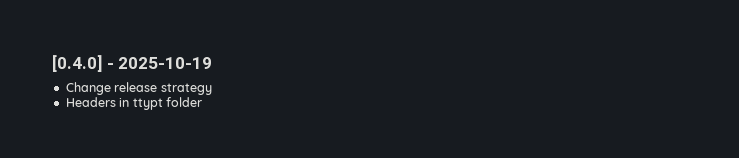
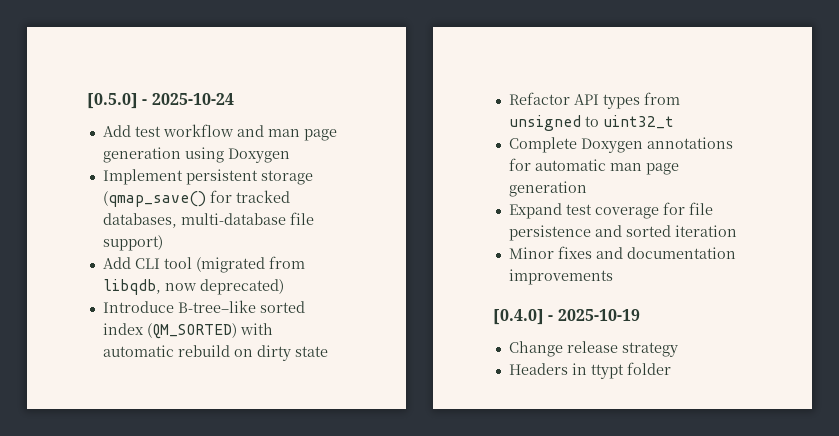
(52, 63) none -> [87,93,234,109] [102,124,337,141] [102,147,290,163] [102,169,313,185] [102,190,290,207] [102,212,314,228] [102,235,163,251] [102,256,305,273] [102,279,284,295] [102,300,305,313] [102,323,273,339] [102,345,328,361] [508,92,680,109] [508,115,674,131] [508,137,733,153] [508,158,679,175] [508,181,587,197] [508,202,713,219] [508,225,737,241] [508,246,736,259] [508,269,613,285] [0.5.0] - 2025-10-24 // Add test workflow and man page generation using Doxygen // Implement persistent storage (qmap_save() for tracked databases, multi-database file support) // Add CLI tool (migrated from libqdb, now deprecated) // Introduce B-tree–like sorted index (QM_SORTED) with automatic rebuild on dirty state // Refactor API types from unsigned to uint32_t // Complete Doxygen annotations for automatic man page generation // Expand test coverage for file persistence and sorted iteration // Minor fixes and documentation improvements //

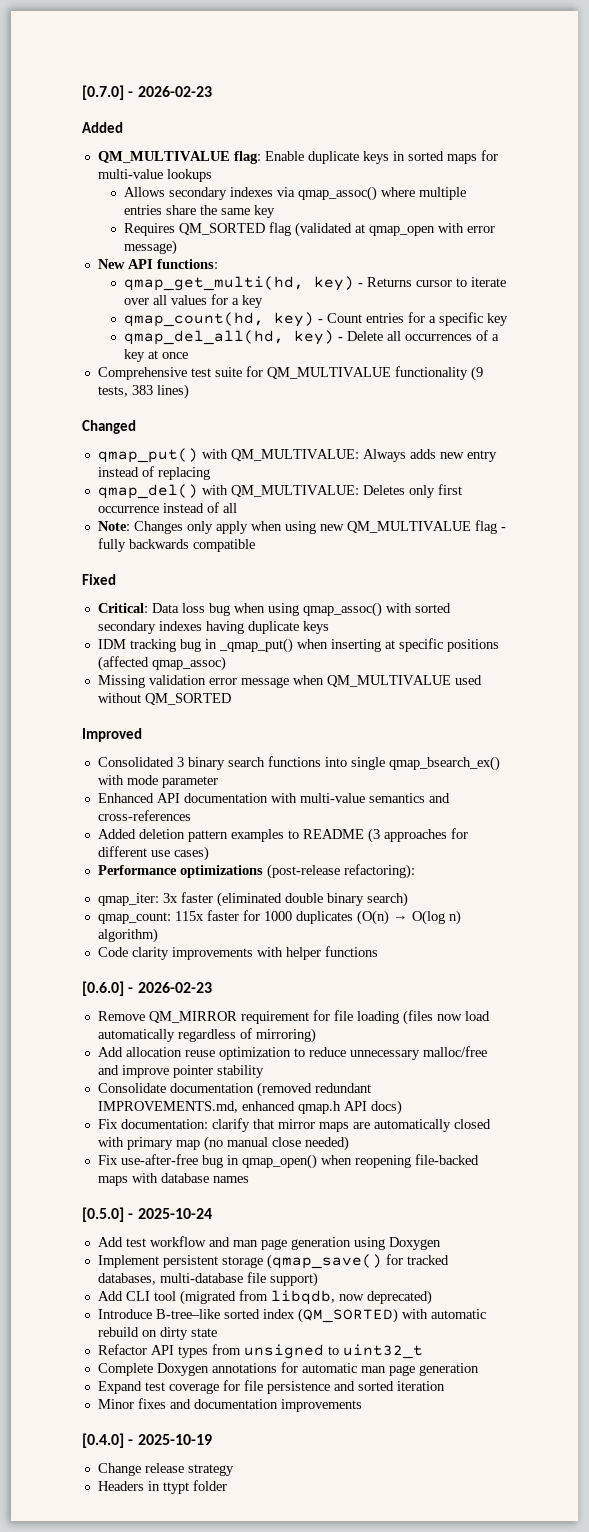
(87, 101) none -> [82,85,212,100] [82,122,123,133] [97,150,498,164] [97,169,212,182] [123,186,466,201] [123,205,275,218] [123,222,495,237] [123,240,177,255] [97,259,218,269] [123,276,506,291] [123,294,263,308] [123,312,508,327] [123,330,499,345] [123,349,188,362] [97,366,483,381] [97,384,189,399] [82,420,136,434] [97,448,497,463] [97,466,210,480] [97,484,462,499] [97,502,237,513] [97,520,506,534] [97,538,255,552] [82,574,116,585] [97,602,451,617] [97,621,329,634] [97,638,499,653] [97,656,226,671] [97,675,482,688] [97,693,231,705] [82,728,142,742] [97,756,500,771] [97,775,218,788] [97,793,450,803] [97,810,191,821] [97,828,468,843] [97,846,209,861] [97,864,415,879] [97,892,408,907] [97,910,461,925] [97,928,158,943] [97,946,378,960] [82,981,212,996] [97,1010,490,1025] [97,1028,316,1043] [97,1046,487,1060] [97,1065,264,1078] [97,1082,371,1097] [97,1100,402,1115] [97,1118,491,1132] [97,1136,349,1151] [97,1154,479,1169] [97,1173,249,1186] [0.7.0] - 2026-02-23 // Added // QM_MULTIVALUE flag: Enable duplicate keys in sorted maps for multi-value lookups // Allows secondary indexes via qmap_assoc() where multiple entries share the same key // Requires QM_SORTED flag (validated at qmap_open with error message) // New API functions: // qmap_get_multi(hd, key) - Returns cursor to iterate over all values for a key // qmap_count(hd, key) - Count entries for a specific key // qmap_del_all(hd, key) - Delete all occurrences of a key at once // Comprehensive test suite for QM_MULTIVALUE functionality (9 tests, 383 lines) // Changed // qmap_put() with QM_MULTIVALUE: Always adds new entry instead of replacing // qmap_del() with QM_MULTIVALUE: Deletes only first occurrence instead of all // Note: Changes only apply when using new QM_MULTIVALUE flag - fully backwards compatible // Fixed // Critical: Data loss bug when using qmap_assoc() with sorted secondary indexes having duplicate keys // IDM tracking bug in _qmap_put() when inserting at specific positions (affected qmap_assoc) // Missing validation error message when QM_MULTIVALUE used without QM_SORTED // Improved // Consolidated 3 binary search functions into single qmap_bsearch_ex() with mode parameter // Enhanced API documentation with multi-value semantics and cross-references // Added deletion pattern examples to README (3 approaches for different use cases) // Performance optimizations (post-release refactoring): // qmap_iter: 3x faster (eliminated double binary search) // qmap_count: 115x faster for 1000 duplicates (O(n) → O(log n) algorithm) // Code clarity improvements with helper functions // [0.6.0] - 2026-02-23 // Remove QM_MIRROR requirement for file loading (files now load automatically regardless of mirroring) // Add allocation reuse optimization to reduce unnecessary malloc/free and improve pointer stability // Consolidate documentation (removed redundant IMPROVEMENTS.md, enhanced qmap.h API docs) // Fix documentation: clarify that mirror maps are automatically closed with primary map (no manual close needed) // Fix use-after-free bug in qmap_open() when reopening file-backed maps with database names //

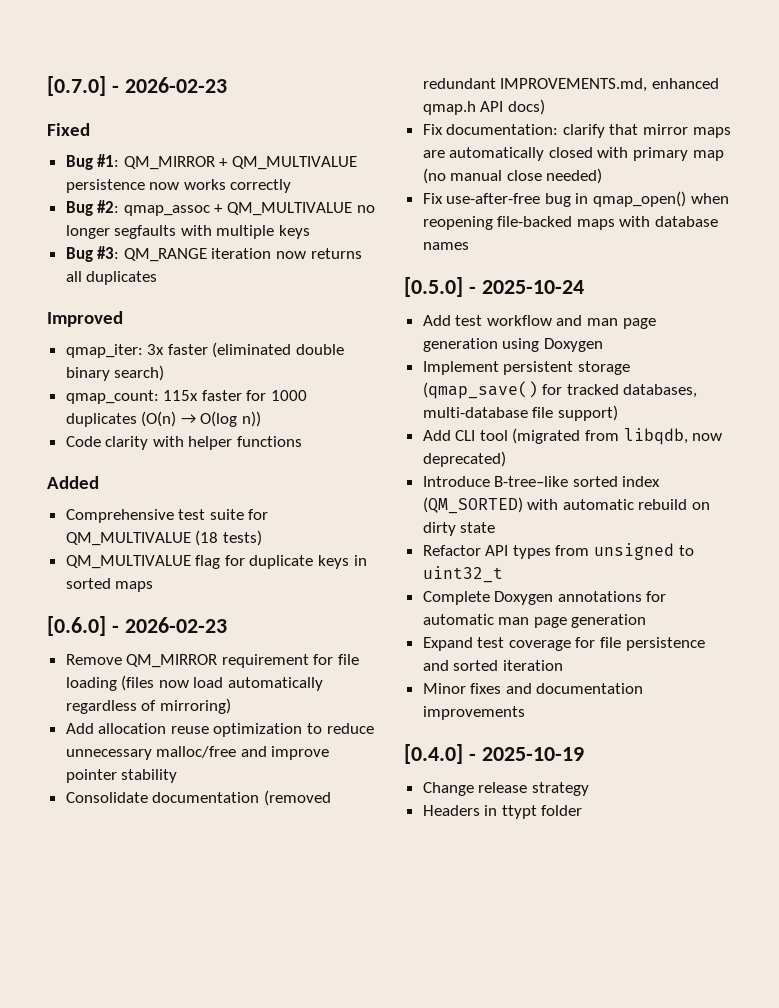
[82,122,123,133] [97,150,498,164] [97,169,212,182] [123,186,466,201] [123,205,275,218] [123,222,495,237] [123,240,177,255] [97,259,218,269] [123,276,506,291] [123,294,263,308] [123,312,508,327] [123,330,499,345] [123,349,188,362] [97,366,483,381] [97,384,189,399] [82,420,136,434] [97,448,497,463] [97,466,210,480] [97,484,462,499] [97,502,237,513] [97,520,506,534] [97,538,255,552] [82,574,116,585] [97,602,451,617] [97,621,329,634] [97,638,499,653] [97,656,226,671] [97,675,482,688] [97,693,231,705] [82,728,142,742] [97,756,500,771] [97,775,218,788] [97,793,450,803] [97,810,191,821] [97,828,468,843] [97,846,209,861] [97,864,415,879] Added // QM_MULTIVALUE flag: Enable duplicate keys in sorted maps for multi-value lookups // Allows secondary indexes via qmap_assoc() where multiple entries share the same key // Requires QM_SORTED flag (validated at qmap_open with error message) // New API functions: // qmap_get_multi(hd, key) - Returns cursor to iterate over all values for a key // qmap_count(hd, key) - Count entries for a specific key // qmap_del_all(hd, key) - Delete all occurrences of a key at once // Comprehensive test suite for QM_MULTIVALUE functionality (9 tests, 383 lines) // Changed // qmap_put() with QM_MULTIVALUE: Always adds new entry instead of replacing // qmap_del() with QM_MULTIVALUE: Deletes only first occurrence instead of all // Note: Changes only apply when using new QM_MULTIVALUE flag - fully backwards compatible // Fixed // Critical: Data loss bug when using qmap_assoc() with sorted secondary indexes having duplicate keys // IDM tracking bug in _qmap_put() when inserting at specific positions (affected qmap_assoc) // Missing validation error message when QM_MULTIVALUE used without QM_SORTED // Improved // Consolidated 3 binary search functions into single qmap_bsearch_ex() with mode parameter // Enhanced API documentation with multi-value semantics and cross-references // Added deletion pattern examples to README (3 approaches for different use cases) // Performance optimizations (post-release refactoring): -> [47,123,90,136] [65,154,358,170] [65,179,292,193] [65,200,375,216] [65,225,311,239] [65,246,362,262] [65,271,158,285] [47,311,123,327] Fixed // Bug #1: QM_MIRROR + QM_MULTIVALUE persistence now works correctly // Bug #2: qmap_assoc + QM_MULTIVALUE no longer segfaults with multiple keys // Bug #3: QM_RANGE iteration now returns all duplicates // Improved
[448,910,461,925] [97,928,158,943] n) algorithm) -> [242,411,262,427] n))
[171,947,253,960] improvements -> (149, 443) none
(378, 951) none -> [47,476,99,489] [65,509,269,523] [65,530,262,546] [65,555,367,569] [65,578,154,592] // Added // Comprehensive test suite for QM_MULTIVALUE (18 tests) // QM_MULTIVALUE flag for duplicate keys in sorted maps

